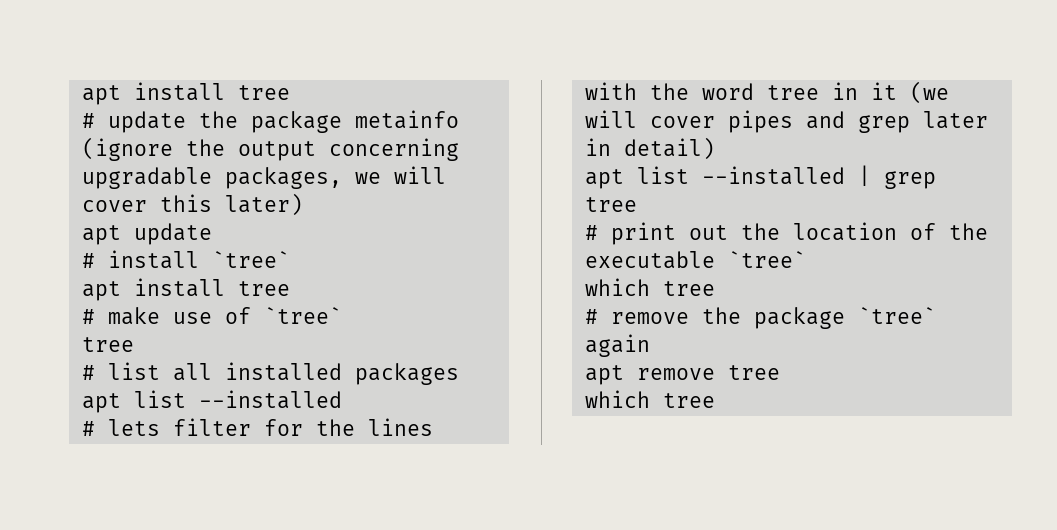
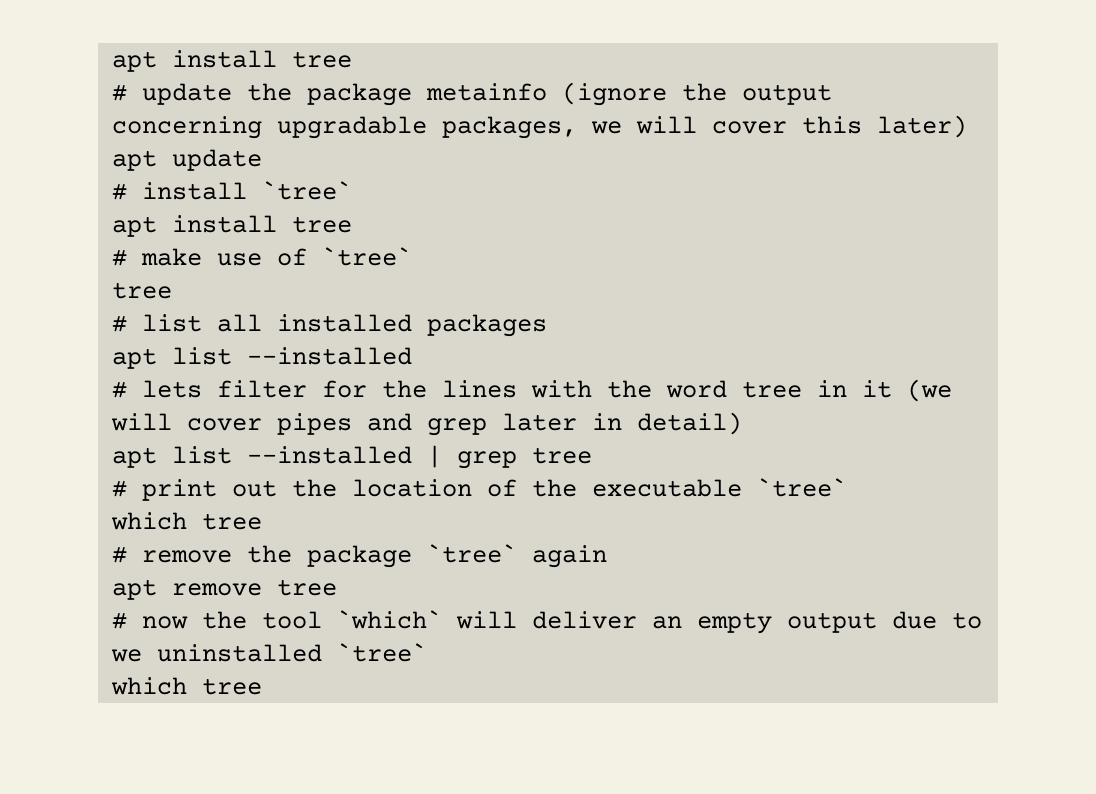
(780, 372) none -> [111,610,982,634] [110,643,427,662] // # now the tool `which` will deliver an empty output due to we uninstalled `tree`

